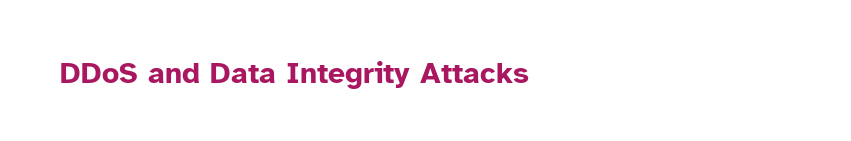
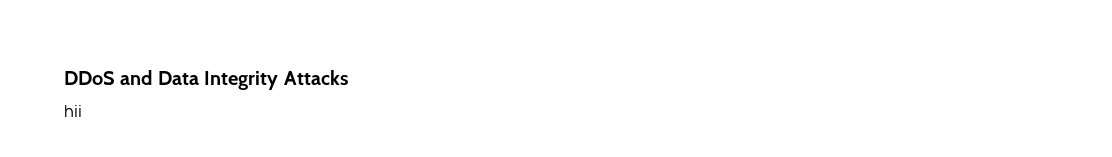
(529, 73) none -> [64,105,82,117] // hii

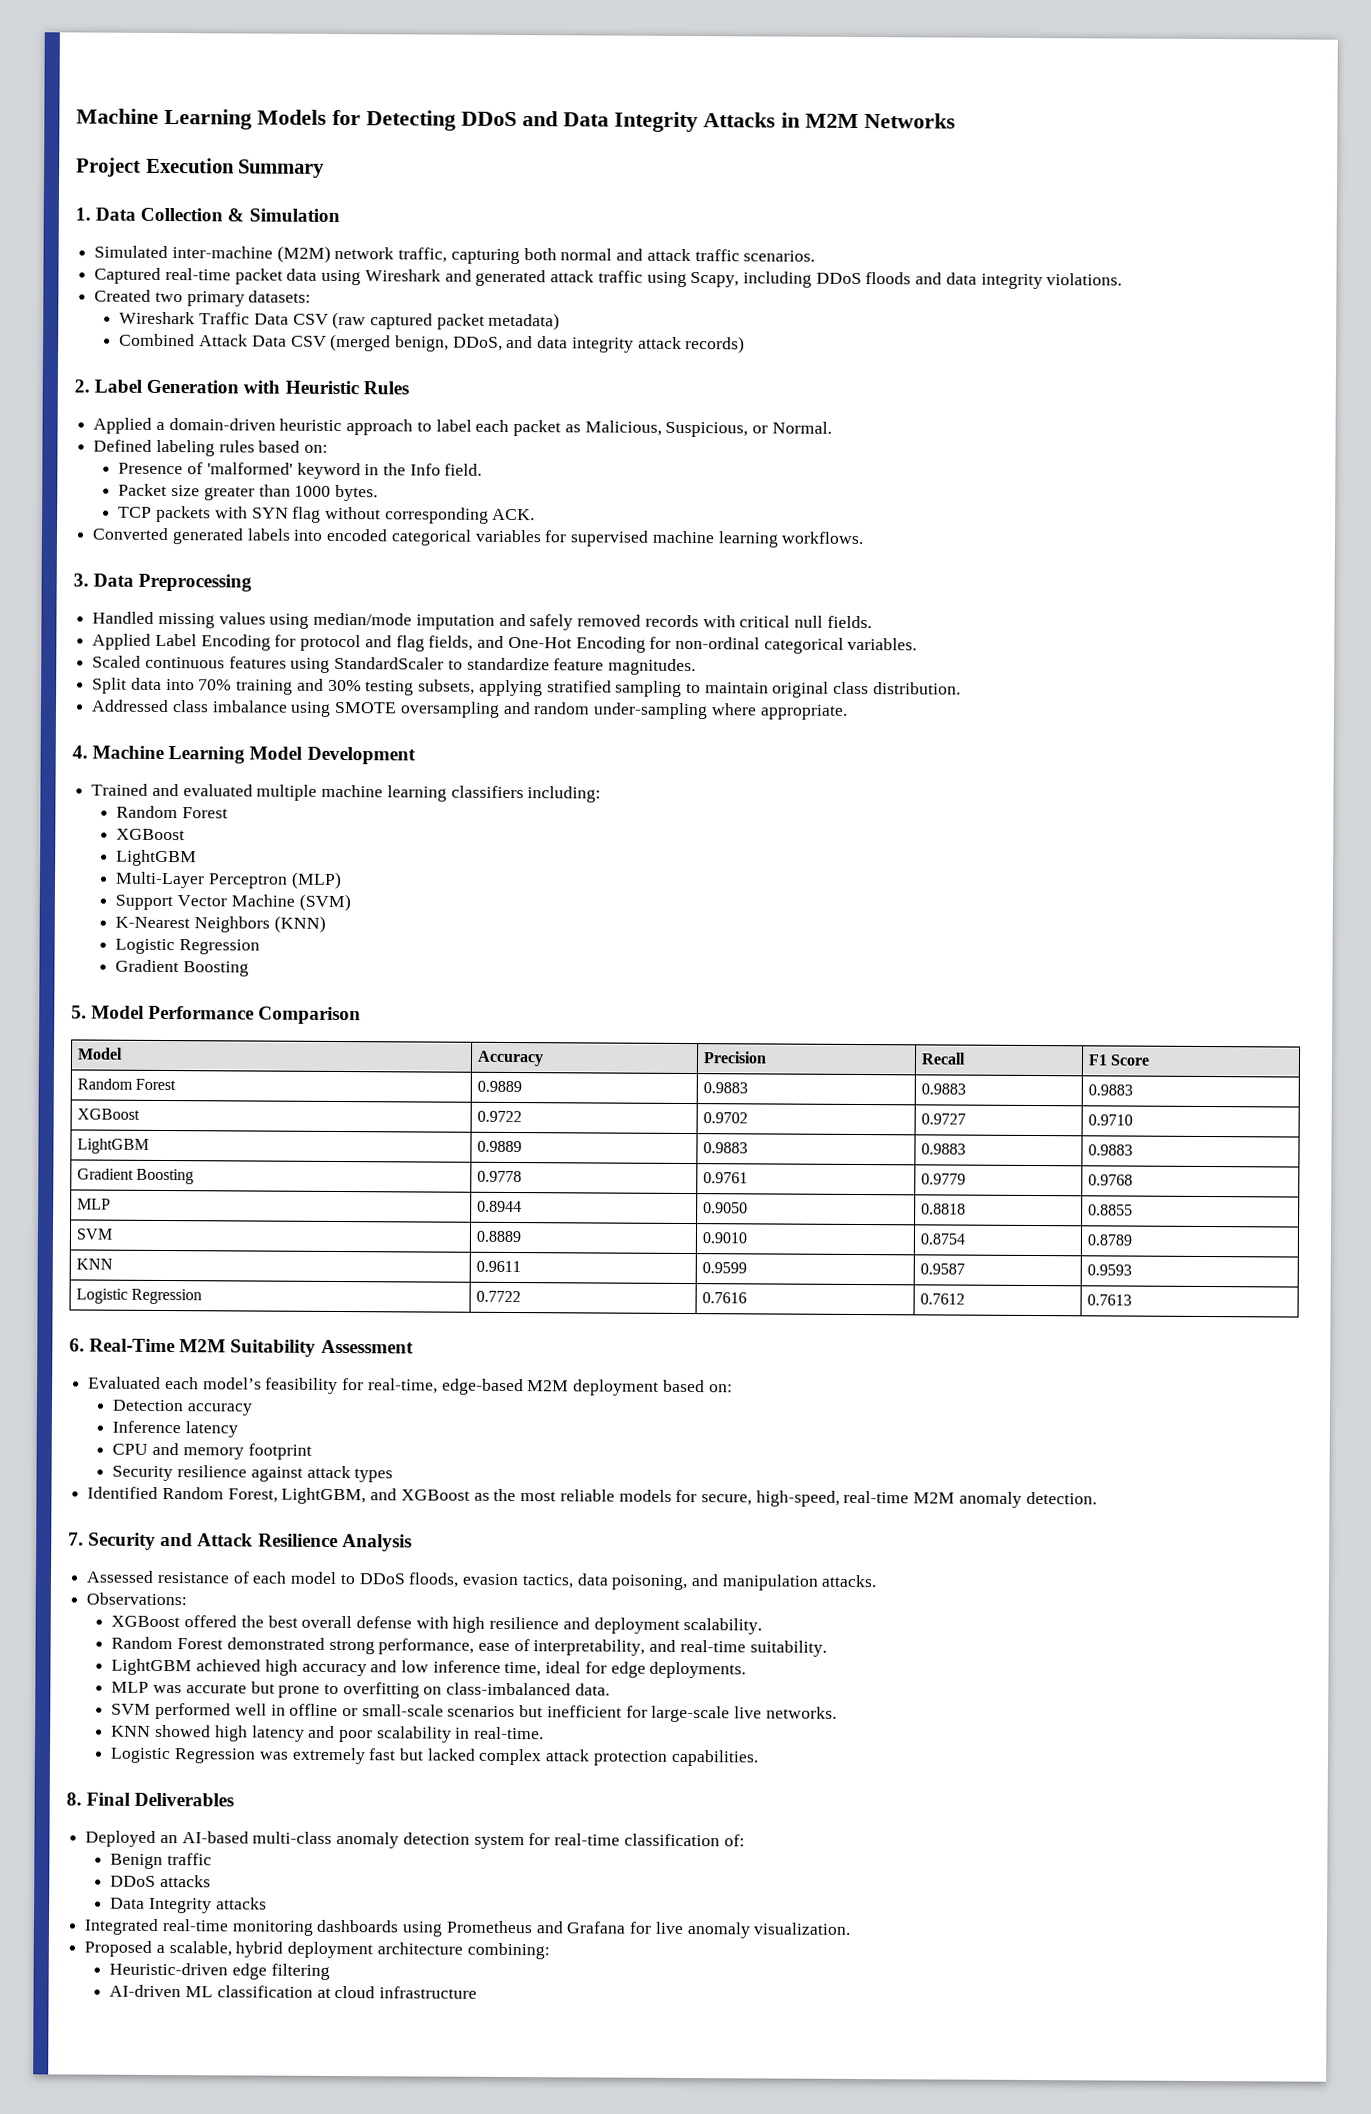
(64, 78) none -> [76,108,456,131] Machine Learning Models for Detecting
[64,105,82,117] // hii -> [781,112,956,129] [76,157,326,178] [75,207,340,222] [94,245,816,265] [94,267,1123,290] [94,289,312,307] [119,311,561,331] [119,333,746,354] [74,379,409,395] [93,417,832,438] [93,439,329,457] [118,462,483,480] [118,483,379,502] [118,505,536,524] [92,527,865,548] [73,573,253,592] [92,611,872,631] [92,633,918,654] [92,655,697,676] [92,677,961,698] [91,699,848,720] [72,745,416,765] [91,783,602,803] [116,805,229,819] [116,828,186,841] [116,849,198,867] [115,871,342,890] [115,893,351,912] [115,915,326,933] [115,938,261,955] [115,959,250,977] [71,1005,362,1025] [77,1047,124,1060] [477,1050,545,1067] [703,1051,768,1064] [921,1052,967,1065] [1088,1054,1151,1066] [77,1078,177,1091] [477,1080,523,1093] [703,1082,749,1094] [921,1083,967,1095] [1088,1084,1134,1096] [77,1108,141,1120] [477,1110,523,1123] [703,1112,749,1124] [921,1113,967,1125] [1088,1114,1134,1126] [77,1138,150,1154] [477,1140,523,1153] [703,1142,749,1154] [921,1143,967,1155] [1088,1144,1134,1156] [77,1168,195,1185] [477,1170,523,1183] [703,1172,749,1184] [921,1173,967,1185] [1088,1174,1134,1186] [77,1198,112,1210] [477,1200,523,1213] [703,1202,749,1214] [921,1203,967,1215] [1088,1204,1134,1216] [76,1228,114,1240] [476,1230,522,1243] [702,1232,748,1244] [920,1233,966,1245] [1087,1234,1133,1246] [76,1258,114,1270] [476,1260,522,1273] [702,1262,748,1274] [920,1263,966,1275] [1087,1264,1133,1276] [76,1288,203,1305] [476,1290,522,1303] [702,1292,748,1304] [920,1293,966,1305] [1087,1294,1133,1306] [69,1338,414,1357] [88,1376,733,1396] [112,1399,253,1416] [112,1420,239,1438] [112,1442,312,1460] [112,1465,394,1483] [87,1486,1097,1508] [68,1532,412,1552] [86,1570,878,1591] [86,1592,188,1606] [111,1615,763,1635] [111,1636,827,1657] [111,1658,747,1679] [111,1681,610,1699] [111,1702,837,1723] [111,1724,545,1743] [110,1747,759,1767] [66,1792,235,1807] [85,1830,745,1850] [110,1853,213,1870] [110,1874,212,1888] [110,1897,267,1914] [84,1918,852,1939] [84,1940,550,1960] [109,1962,330,1980] [109,1984,478,1999] in M2M Networks // Project Execution Summary // 1. Data Collection & Simulation // Simulated inter-machine (M2M) network traffic, capturing both normal and attack traffic scenarios. // Captured real-time packet data using Wireshark and generated attack traffic using Scapy, including DDoS floods and data integrity violations. // Created two primary datasets: // Wireshark Traffic Data CSV (raw captured packet metadata) // Combined Attack Data CSV (merged benign, DDoS, and data integrity attack records) // 2. Label Generation with Heuristic Rules // Applied a domain-driven heuristic approach to label each packet as Malicious, Suspicious, or Normal. // Defined labeling rules based on: // Presence of 'malformed' keyword in the Info field. // Packet size greater than 1000 bytes. // TCP packets with SYN flag without corresponding ACK. // Converted generated labels into encoded categorical variables for supervised machine learning workflows. // 3. Data Preprocessing // Handled missing values using median/mode imputation and safely removed records with critical null fields. // Applied Label Encoding for protocol and flag fields, and One-Hot Encoding for non-ordinal categorical variables. // Scaled continuous features using StandardScaler to standardize feature magnitudes. // Split data into 70% training and 30% testing subsets, applying stratified sampling to maintain original class distribution. // Addressed class imbalance using SMOTE oversampling and random under-sampling where appropriate. // 4. Machine Learning Model Development // Trained and evaluated multiple machine learning classifiers including: // Random Forest // XGBoost // LightGBM // Multi-Layer Perceptron (MLP) // Support Vector Machine (SVM) // K-Nearest Neighbors (KNN) // Logistic Regression // Gradient Boosting // 5. Model Performance Comparison // Model | Accuracy | Precision | Recall | F1 Score // Random Forest | 0.9889 | 0.9883 | 0.9883 | 0.9883 // XGBoost | 0.9722 | 0.9702 | 0.9727 | 0.9710 // LightGBM | 0.9889 | 0.9883 | 0.9883 | 0.9883 // Gradient Boosting | 0.9778 | 0.9761 | 0.9779 | 0.9768 // MLP | 0.8944 | 0.9050 | 0.8818 | 0.8855 // SVM | 0.8889 | 0.9010 | 0.8754 | 0.8789 // KNN | 0.9611 | 0.9599 | 0.9587 | 0.9593 // Logistic Regression | 0.7722 | 0.7616 | 0.7612 | 0.7613 // 6. Real-Time M2M Suitability Assessment // Evaluated each model’s feasibility for real-time, edge-based M2M deployment based on: // Detection accuracy // Inference latency // CPU and memory footprint // Security resilience against attack types // Identified Random Forest, LightGBM, and XGBoost as the most reliable models for secure, high-speed, real-time M2M anomaly detection. // 7. Security and Attack Resilience Analysis // Assessed resistance of each model to DDoS floods, evasion tactics, data poisoning, and manipulation attacks. // Observations: // XGBoost offered the best overall defense with high resilience and deployment scalability. // Random Forest demonstrated strong performance, ease of interpretability, and real-time suitability. // LightGBM achieved high accuracy and low inference time, ideal for edge deployments. // MLP was accurate but prone to overfitting on class-imbalanced data. // SVM performed well in offline or small-scale scenarios but inefficient for large-scale live networks. // KNN showed high latency and poor scalability in real-time. // Logistic Regression was extremely fast but lacked complex attack protection capabilities. // 8. Final Deliverables // Deployed an AI-based multi-class anomaly detection system for real-time classification of: // Benign traffic // DDoS attacks // Data Integrity attacks // Integrated real-time monitoring dashboards using Prometheus and Grafana for live anomaly visualization. // Proposed a scalable, hybrid deployment architecture combining: // Heuristic-driven edge filtering // AI-driven ML classification at cloud infrastructure

